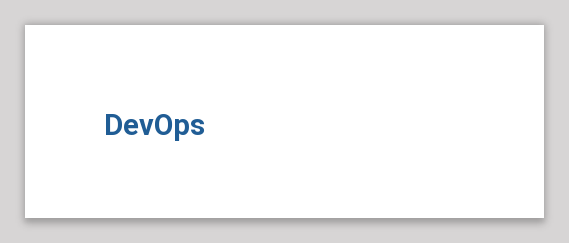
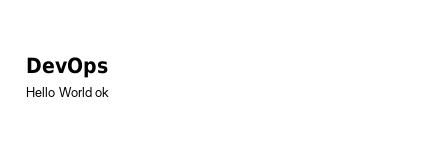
(205, 127) none -> [26,87,110,97] // Hello World ok

